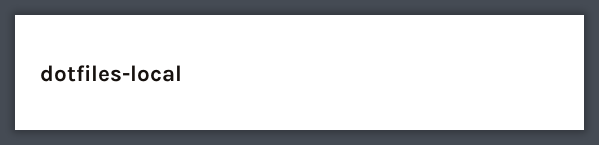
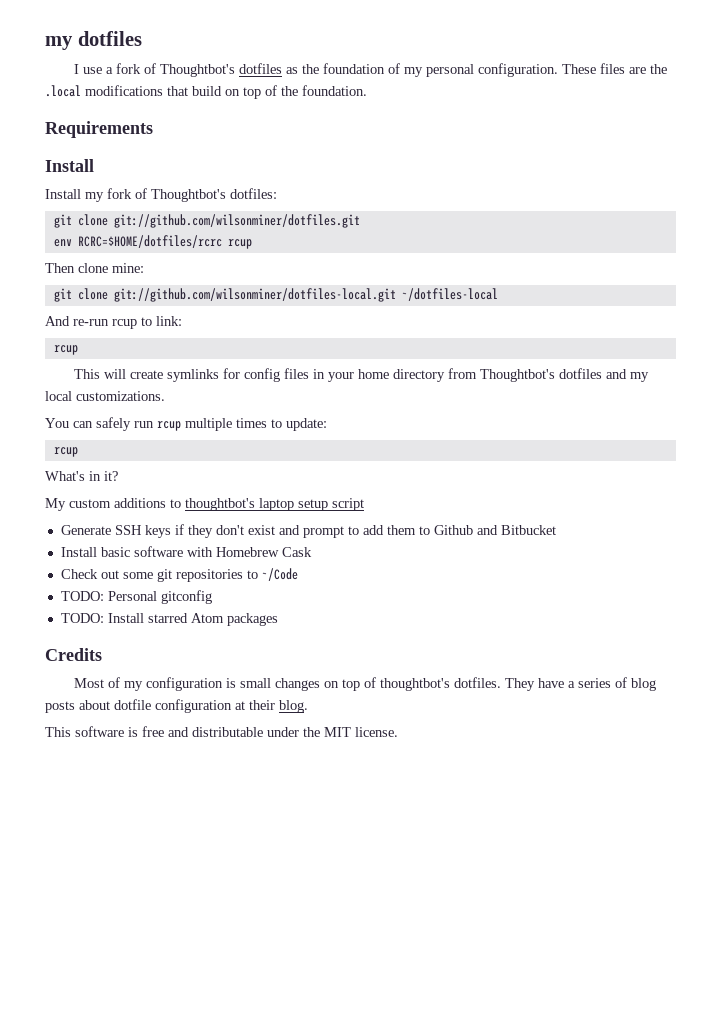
[40,65,182,82] dotfiles-local -> [45,31,142,50] [73,63,667,77] [45,85,367,99] [45,121,153,138] [45,159,94,172] [45,188,277,202] [53,214,360,228] [53,235,252,249] [45,263,144,273] [53,288,498,302] [45,316,182,329] [53,345,78,355] [73,368,649,382] [45,391,165,401] [45,417,327,431] [53,447,78,457] [45,471,118,481] [45,498,364,511] [60,524,556,538] [60,546,312,557] [60,568,298,582] [60,590,212,604] [60,613,278,626] [45,648,102,661] [73,677,656,691] [45,699,308,713] [45,726,398,737] my dotfiles // I use a fork of Thoughtbot's dotfiles as the foundation of my personal configuration. These files are the .local modifications that build on top of the foundation. // Requirements // Install // Install my fork of Thoughtbot's dotfiles: // git clone git://github.com/wilsonminer/dotfiles.git // env RCRC=$HOME/dotfiles/rcrc rcup // Then clone mine: // git clone git://github.com/wilsonminer/dotfiles-local.git ~/dotfiles-local // And re-run rcup to link: // rcup // This will create symlinks for config files in your home directory from Thoughtbot's dotfiles and my local customizations. // You can safely run rcup multiple times to update: // rcup // What's in it? // My custom additions to thoughtbot's laptop setup script // Generate SSH keys if they don't exist and prompt to add them to Github and Bitbucket // Install basic software with Homebrew Cask // Check out some git repositories to ~/Code // TODO: Personal gitconfig // TODO: Install starred Atom packages // Credits // Most of my configuration is small changes on top of thoughtbot's dotfiles. They have a series of blog posts about dotfile configuration at their blog. // This software is free and distributable under the MIT license.

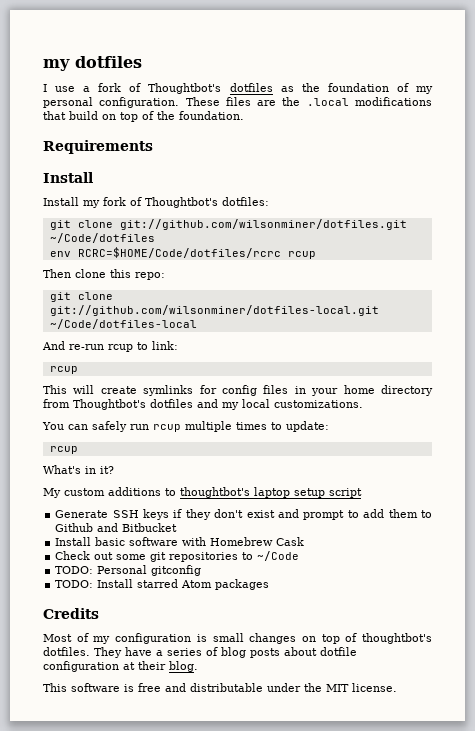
(360, 221) none -> [49,233,155,243] ~/Code/dotfiles
[77,235,222,248] RCRC=$HOME/dotfiles/rcrc -> [77,247,281,258] RCRC=$HOME/Code/dotfiles/rcrc
[112,263,144,273] mine: -> [110,269,165,280] this repo:
[401,288,498,301] ~/dotfiles-local -> [49,319,197,329] ~/Code/dotfiles-local

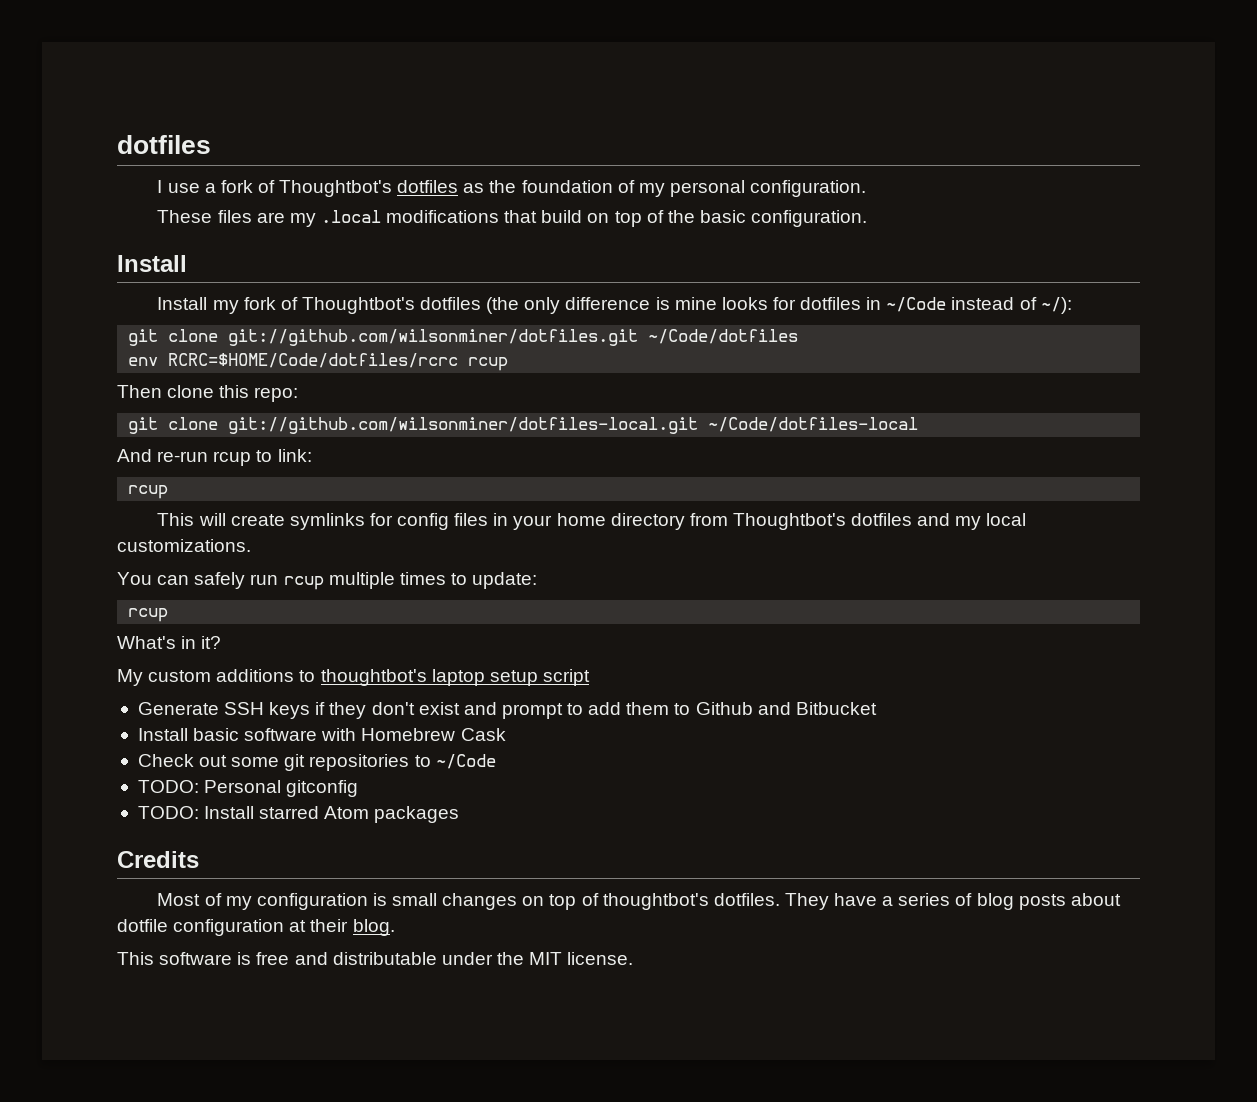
[43,59,70,71] my -> (117, 144) none
(180, 102) none -> (867, 188) //
[282,97,301,106] the -> [289,213,316,227] my
[179,111,244,120] [43,140,153,154] foundation. // Requirements -> [699,210,868,227] basic configuration.
[222,197,269,206] dotfiles: -> [420,297,1072,314] dotfiles (the only difference is mine looks for dotfiles in ~/Code instead of ~/):

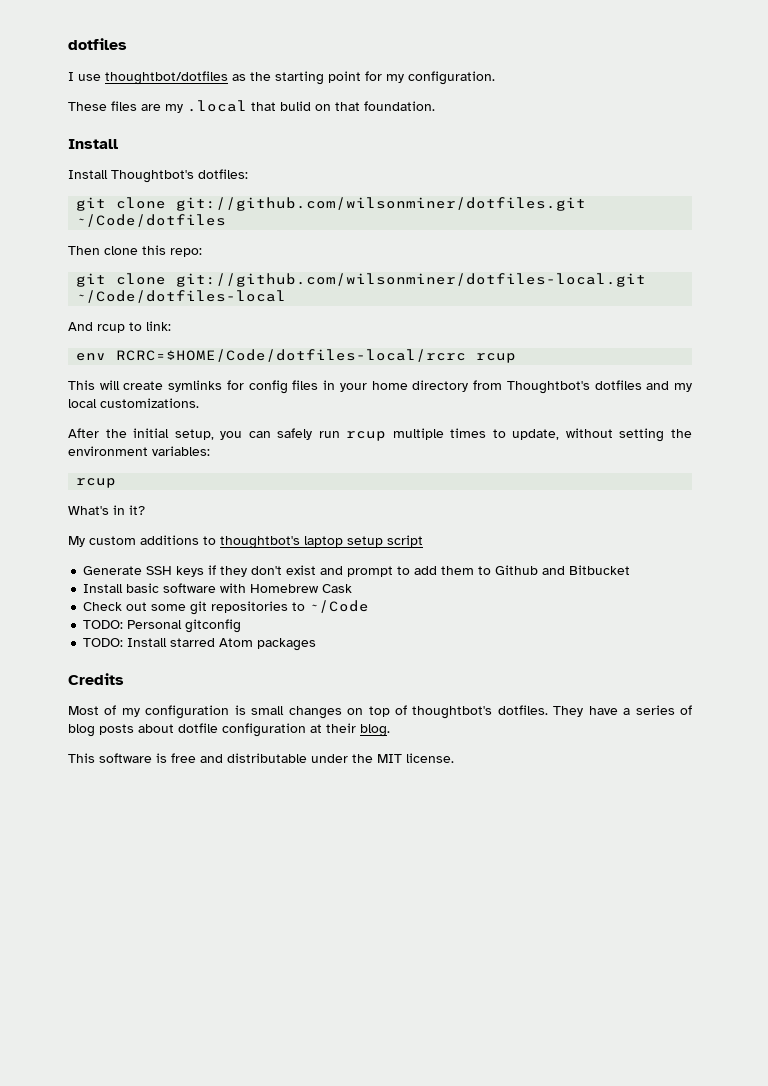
[204,180,745,197] a fork of Thoughtbot's dotfiles as the foundation of my personal -> [105,71,404,85] thoughtbot/dotfiles as the starting point for my
[386,210,868,227] [117,255,187,272] [157,297,1072,314] modifications that build on top of the basic configuration. // Install // Install my fork of Thoughtbot's dotfiles (the only difference is mine looks for dotfiles in ~/Code instead of ~/): -> [251,101,435,111] [68,139,118,149] [68,169,248,183] that bulid on that foundation. // Install // Install Thoughtbot's dotfiles:
[128,353,509,371] // env RCRC=$HOME/Code/dotfiles/rcrc rcup -> (227, 220) none
[157,451,209,462] re-run -> (93, 326) none
(312, 455) none -> [76,349,467,362] env RCRC=$HOME/Code/dotfiles-local/rcrc
[117,572,152,585] You -> [68,428,243,440] After the initial setup, you
[472,572,538,589] update: -> [512,428,693,442] [68,446,210,456] update, without setting the environment variables:

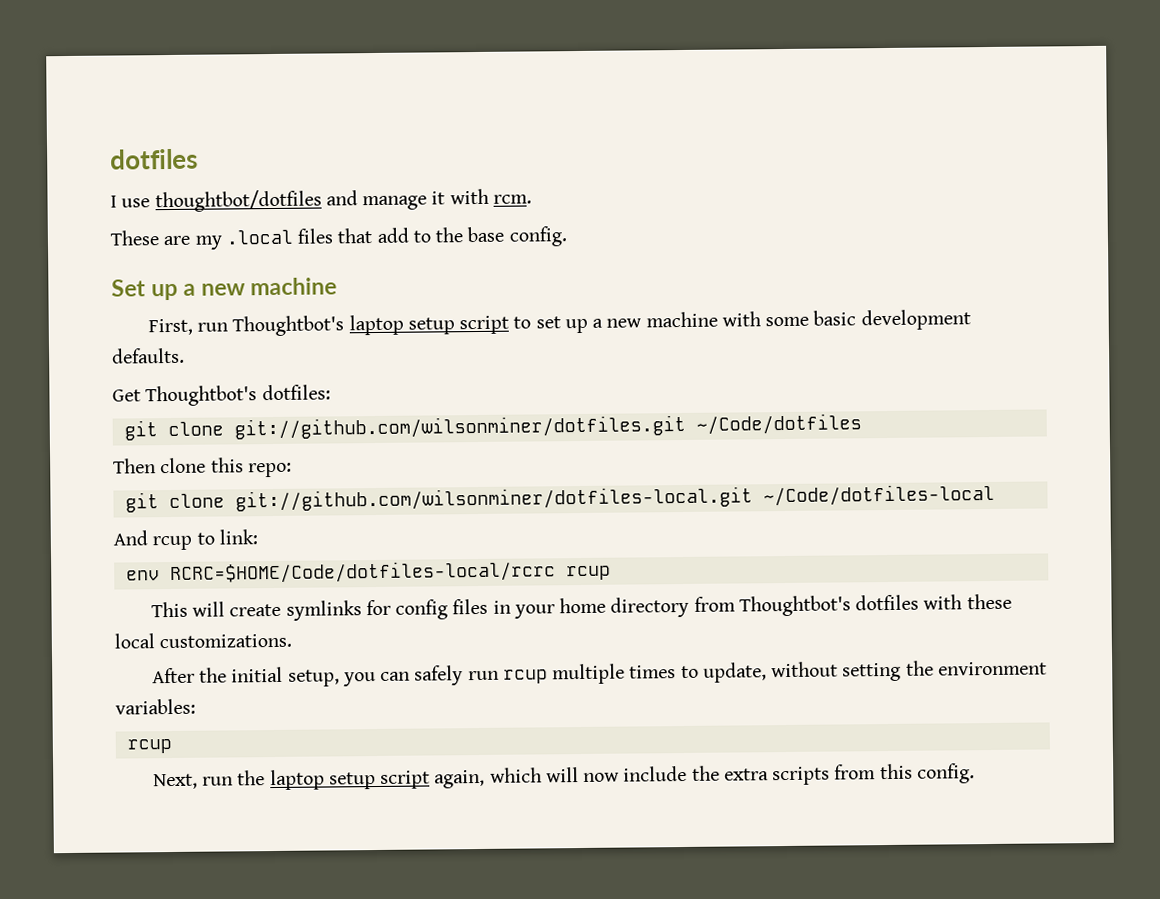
[232,71,495,85] as the starting point for my configuration. -> [325,188,532,211] and manage it with rcm.
[111,101,137,111] files -> (159, 238) none
[251,101,435,111] [68,139,118,149] [68,170,108,179] that bulid on that foundation. // Install // Install -> [297,226,568,247] [111,277,338,301] [147,309,971,337] [111,347,185,364] [112,389,141,402] files that add to the base config. // Set up a new machine // First, run Thoughtbot's laptop setup script to set up a new machine with some basic development defaults. // Get
[646,381,692,392] and my -> [923,593,1012,610] with these
[68,505,145,515] [68,535,423,549] [83,565,631,577] [83,583,353,593] [83,600,370,615] [83,619,242,633] [83,638,317,651] [68,673,124,685] [68,705,692,719] [68,723,390,737] [68,753,454,763] What's in it? // My custom additions to thoughtbot's laptop setup script // Generate SSH keys if they don't exist and prompt to add them to Github and Bitbucket // Install basic software with Homebrew Cask // Check out some git repositories to ~/Code // TODO: Personal gitconfig // TODO: Install starred Atom packages // Credits // Most of my configuration is small changes on top of thoughtbot's dotfiles. They have a series of blog posts about dotfile configuration at their blog. // This software is free and distributable under the MIT license. -> [152,763,975,791] Next, run the laptop setup script again, which will now include the extra scripts from this config.

